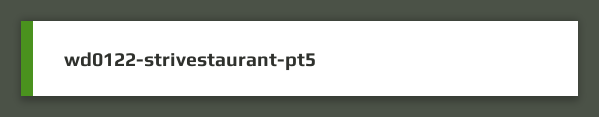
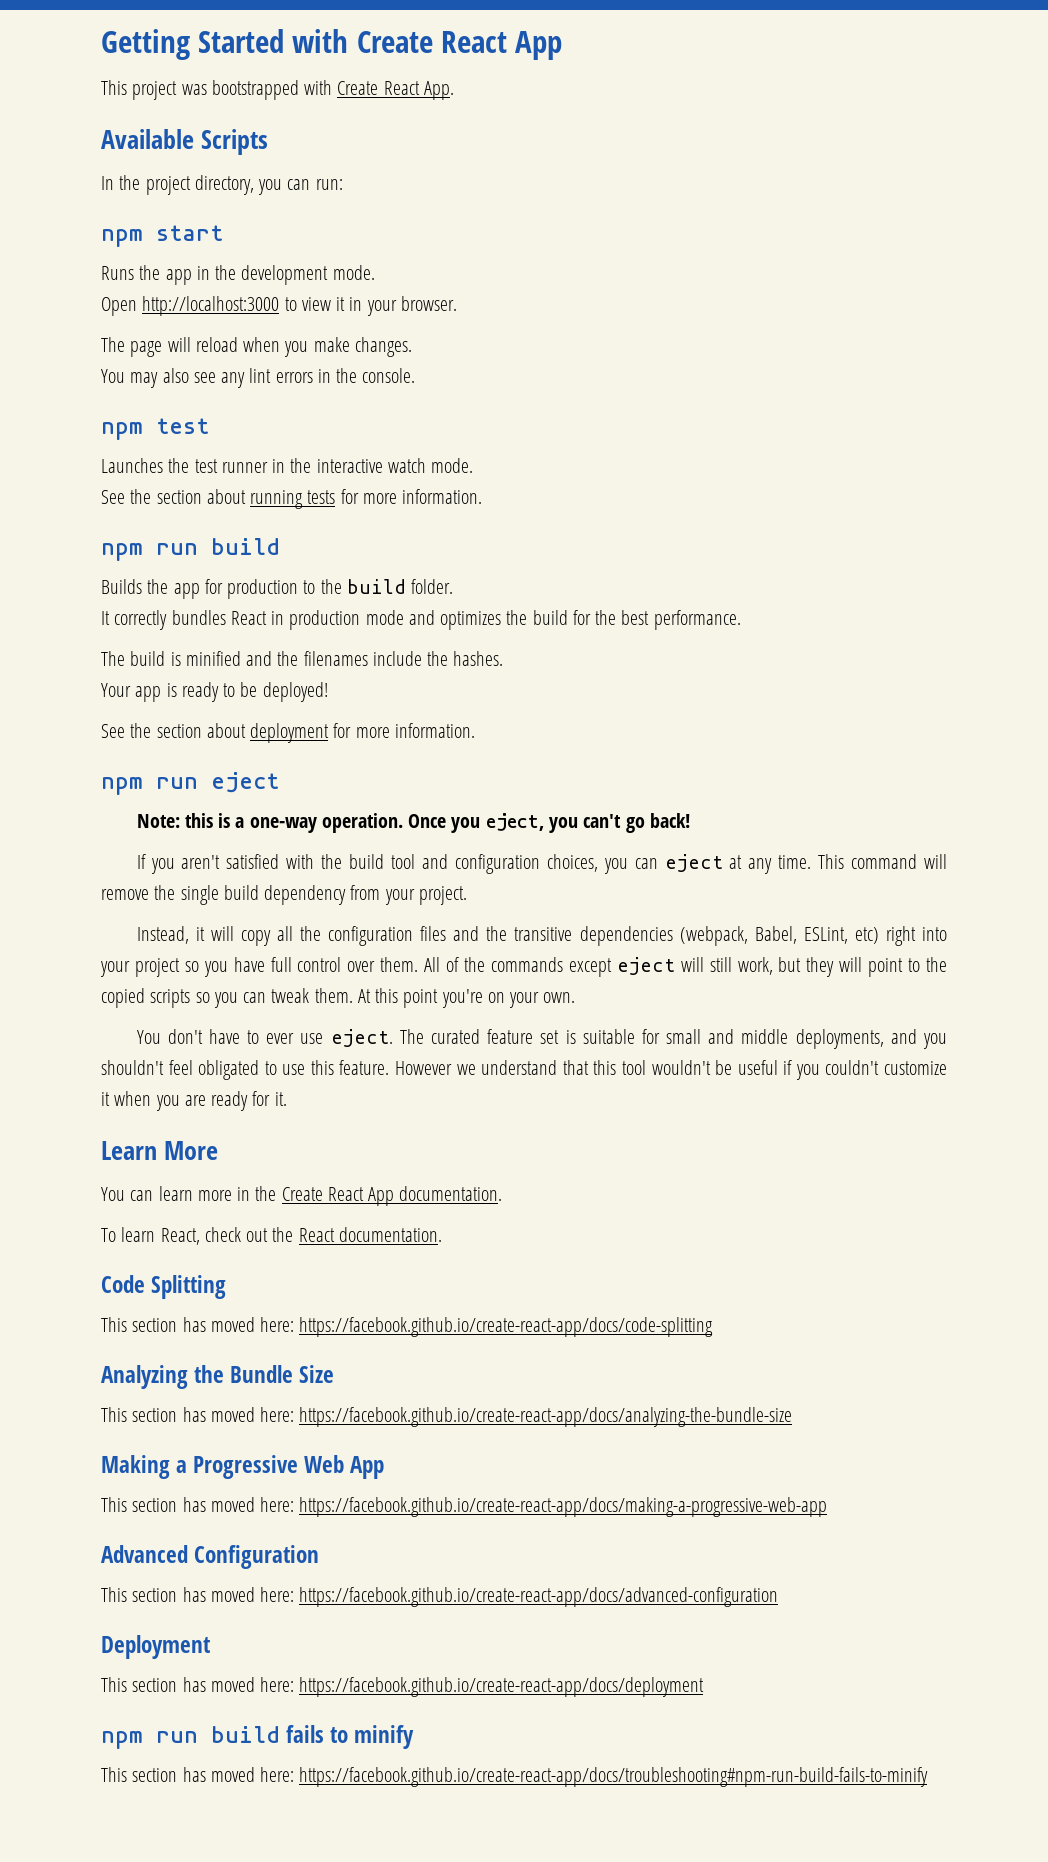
[64,52,316,71] wd0122-strivestaurant-pt5 -> [101,29,563,60] [101,80,454,100] [101,129,269,155] [101,175,343,195] [101,225,223,247] [101,265,375,285] [101,296,457,316] [101,337,412,357] [101,368,416,388] [101,418,209,440] [101,458,474,473] [101,489,483,509] [101,538,280,561] [101,579,454,599] [101,610,741,630] [101,651,504,666] [101,682,328,702] [101,723,475,743] [101,772,279,795] [136,813,690,833] [136,854,948,874] [101,885,467,905] [136,926,947,946] [100,957,948,977] [101,988,576,1008] [136,1029,948,1049] [101,1060,947,1080] [101,1091,287,1111] [101,1141,219,1160] [101,1186,503,1206] [101,1227,442,1245] [101,1275,227,1299] [101,1317,714,1337] [101,1365,335,1389] [101,1407,793,1427] [101,1455,385,1479] [101,1497,828,1517] [101,1545,320,1569] [101,1587,779,1607] [101,1635,210,1659] [101,1677,705,1697] [101,1725,415,1749] [101,1767,929,1787] Getting Started with Create React App // This project was bootstrapped with Create React App. // Available Scripts // In the project directory, you can run: // npm start // Runs the app in the development mode. // Open http://localhost:3000 to view it in your browser. // The page will reload when you make changes. // You may also see any lint errors in the console. // npm test // Launches the test runner in the interactive watch mode. // See the section about running tests for more information. // npm run build // Builds the app for production to the build folder. // It correctly bundles React in production mode and optimizes the build for the best performance. // The build is minified and the filenames include the hashes. // Your app is ready to be deployed! // See the section about deployment for more information. // npm run eject // Note: this is a one-way operation. Once you eject, you can't go back! // If you aren't satisfied with the build tool and configuration choices, you can eject at any time. This command will remove the single build dependency from your project. // Instead, it will copy all the configuration files and the transitive dependencies (webpack, Babel, ESLint, etc) right into your project so you have full control over them. All of the commands except eject will still work, but they will point to the copied scripts so you can tweak them. At this point you're on your own. // You don't have to ever use eject. The curated feature set is suitable for small and middle deployments, and you shouldn't feel obligated to use this feature. However we understand that this tool wouldn't be useful if you couldn't customize it when you are ready for it. // Learn More // You can learn more in the Create React App documentation. // To learn React, check out the React documentation. // Code Splitting // This section has moved here: https://facebook.github.io/create-react-app/docs/code-splitting // Analyzing the Bundle Size // This section has moved here: https://facebook.github.io/create-react-app/docs/analyzing-the-bundle-size // Making a Progressive Web App // This section has moved here: https://facebook.github.io/create-react-app/docs/making-a-progressive-web-app // Advanced Configuration // This section has moved here: https://facebook.github.io/create-react-app/docs/advanced-configuration // Deployment // This section has moved here: https://facebook.github.io/create-react-app/docs/deployment // npm run build fails to minify // This section has moved here: https://facebook.github.io/create-react-app/docs/troubleshooting#npm-run-build-fails-to-minify

